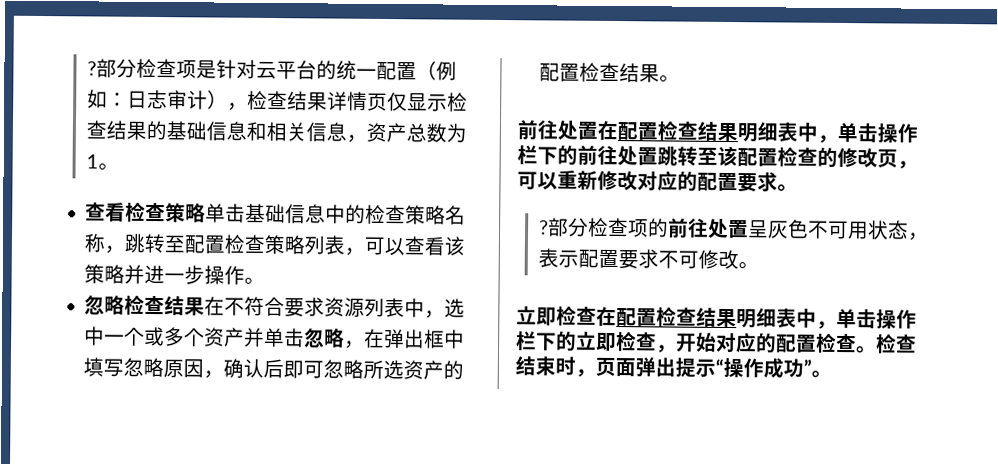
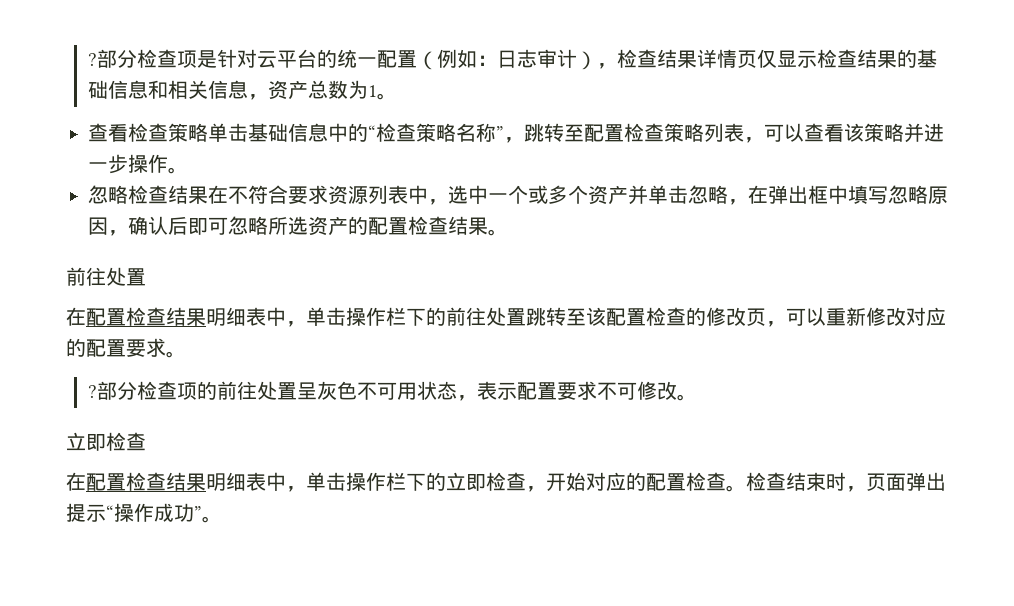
(367, 214) none -> [368,125,376,140] “
(107, 243) none -> [496,126,504,140] ”
(599, 130) none -> (146, 277) //
(597, 316) none -> (146, 441) //

